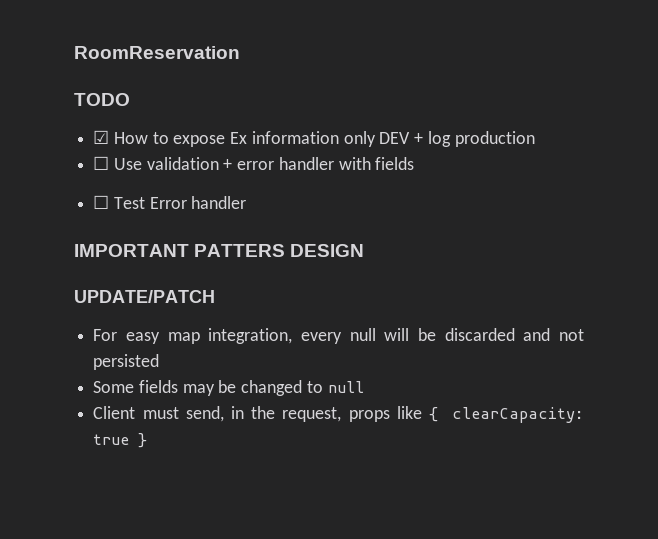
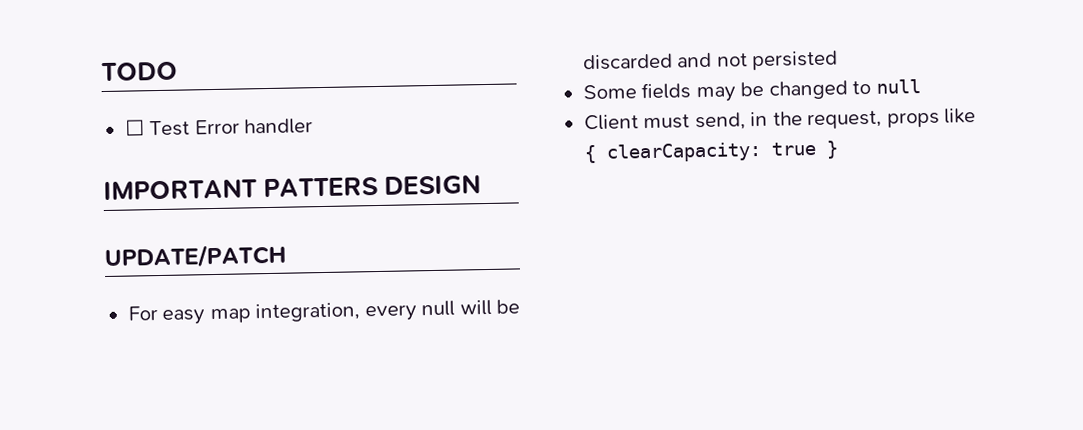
[74,46,240,59] RoomReservation // -> (101, 71) none
[93,130,535,147] [93,156,415,170] // ☑ How to expose Ex information only DEV + log production // ☐ Use validation + error handler with fields -> (178, 71) none

